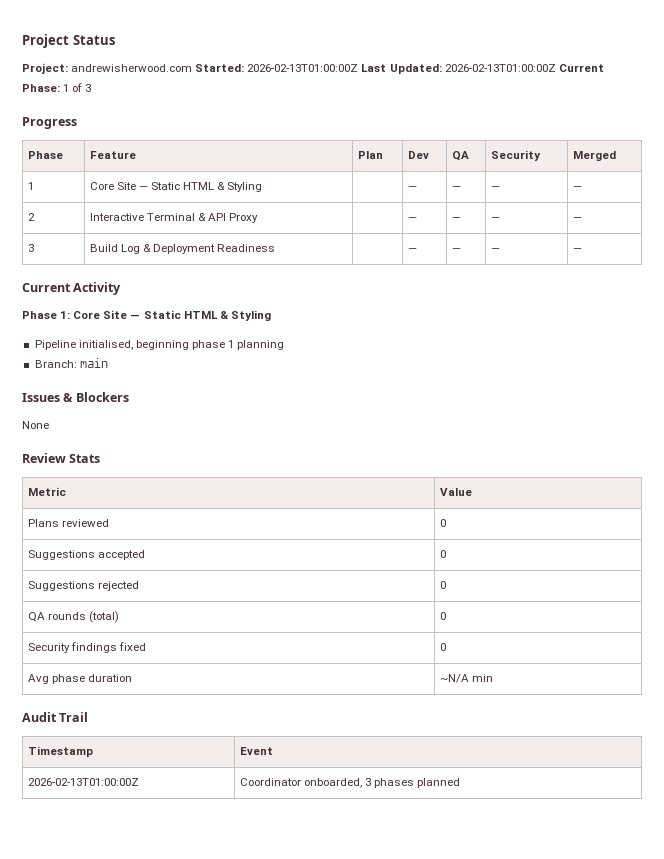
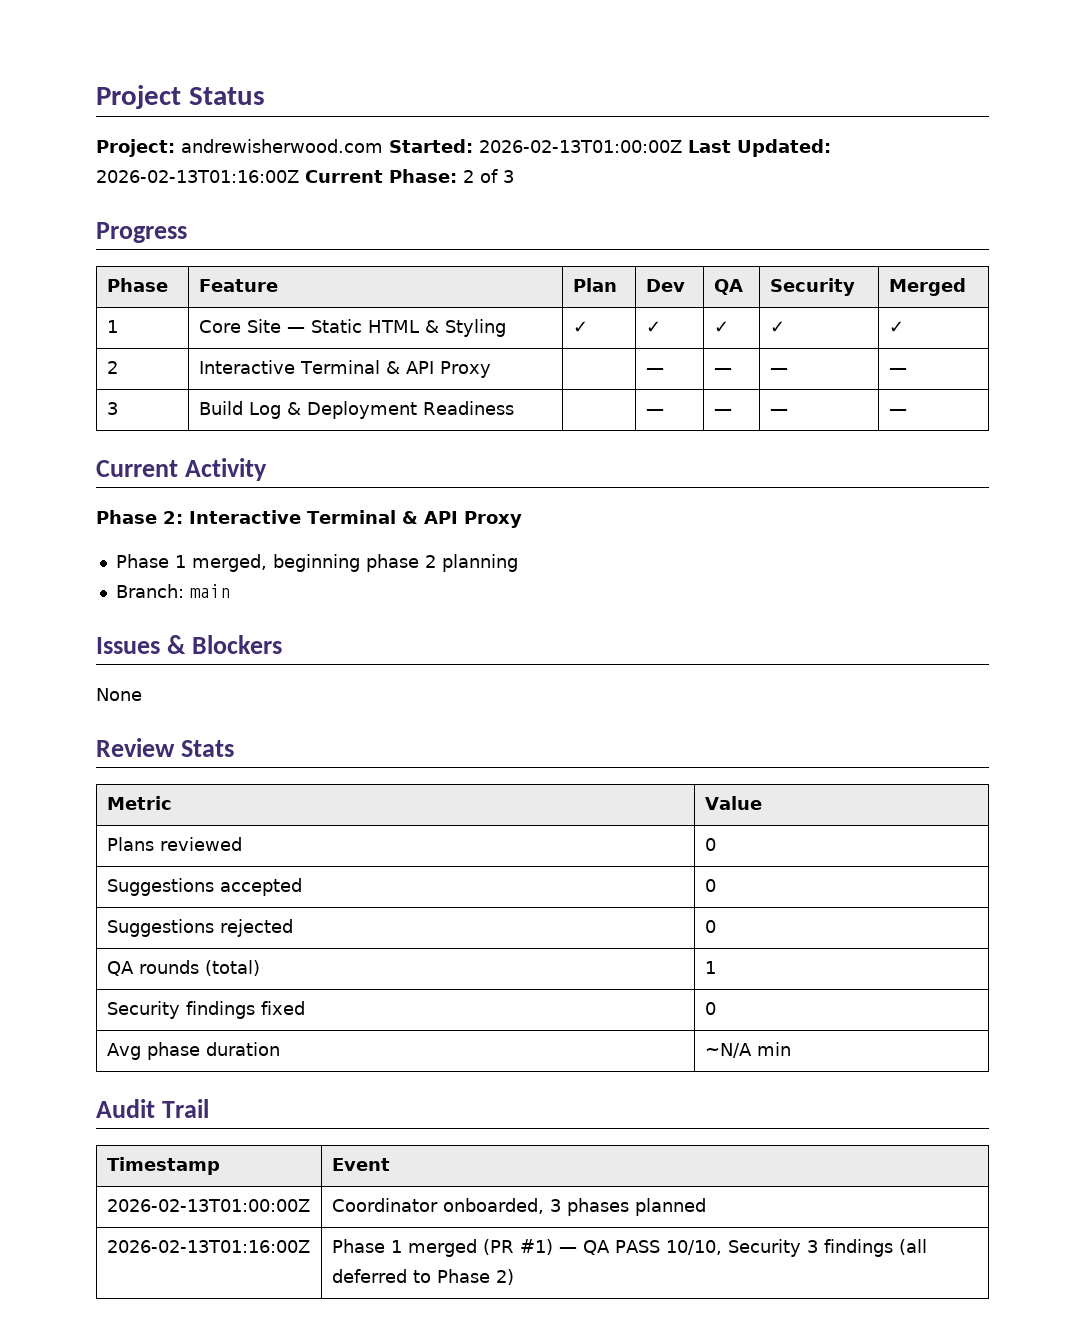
[444,64,556,72] 2026-02-13T01:00:00Z -> [96,170,299,183] 2026-02-13T01:16:00Z
[63,84,70,92] 1 -> [463,170,474,183] 2
[407,186,417,190] [451,186,461,190] [490,186,500,190] [572,186,582,190] | — | — | — | — -> [572,321,588,333] [645,321,661,333] [713,321,729,333] [769,321,785,333] [888,321,904,333] ✓ | ✓ | ✓ | ✓ | ✓
[60,310,271,321] [34,340,133,350] 1: Core Site — Static HTML & Styling // Pipeline initialised, -> [163,510,522,528] [115,554,267,572] 2: Interactive Terminal & API Proxy // Phase 1 merged,
[228,340,235,348] 1 -> [424,555,436,568] 2
[439,612,446,620] 0 -> [704,961,716,974] 1
(461, 783) none -> [106,1240,310,1253] [331,1239,927,1257] [331,1269,514,1285] // 2026-02-13T01:16:00Z | Phase 1 merged (PR #1) — QA PASS 10/10, Security 3 findings (all deferred to Phase 2)

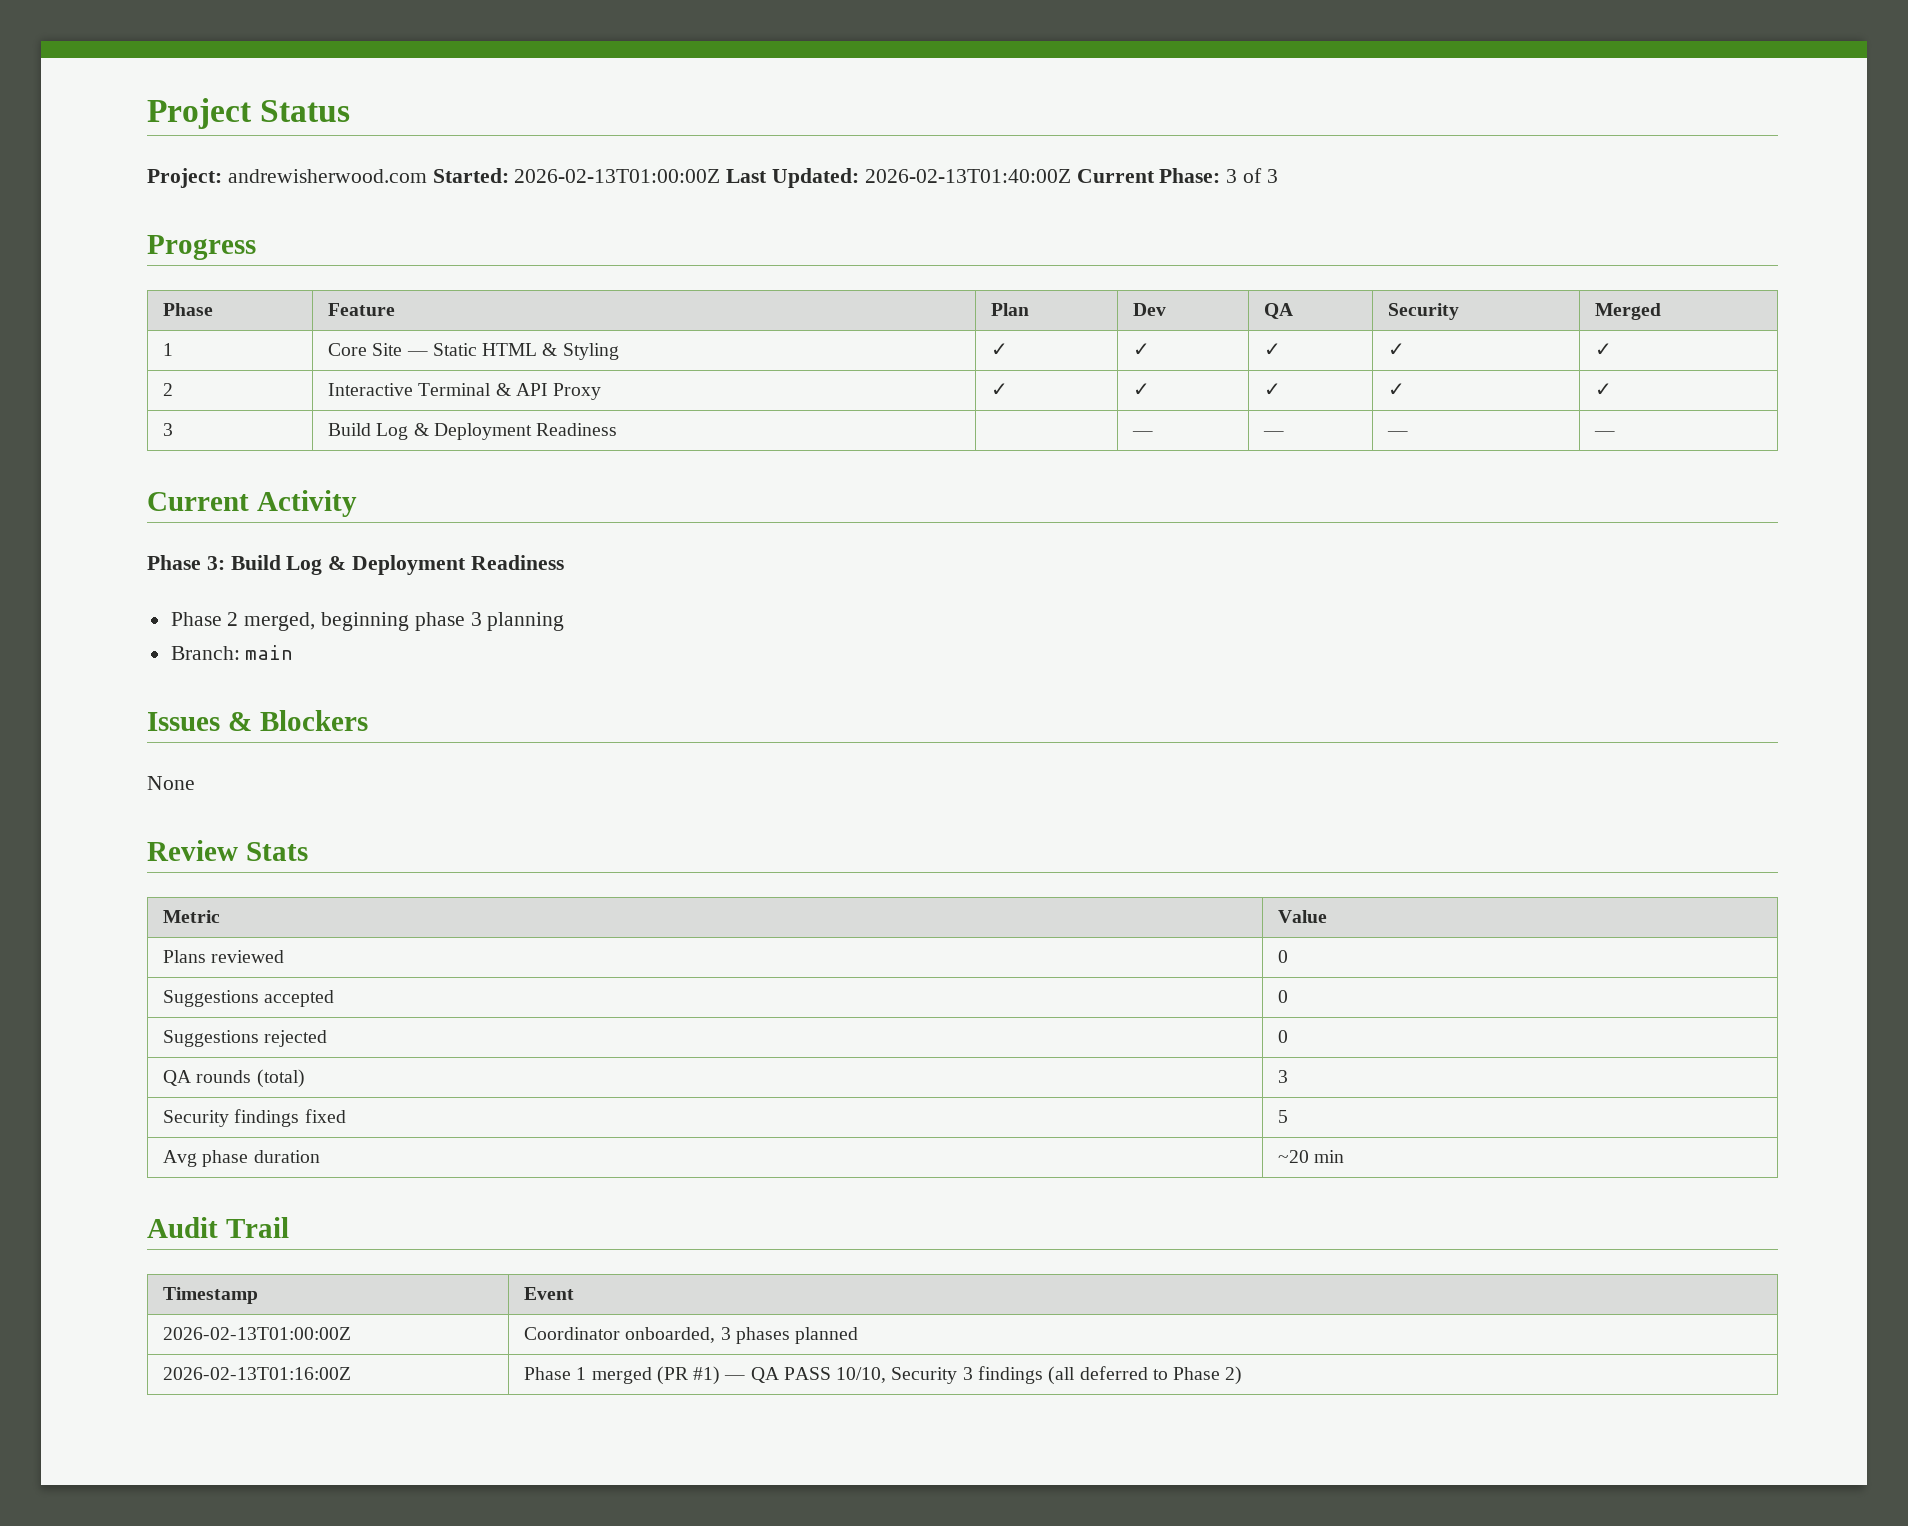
[96,170,299,183] 2026-02-13T01:16:00Z -> [864,169,1071,183] 2026-02-13T01:40:00Z
[463,170,474,183] 2 -> [1226,169,1238,183] 3
[645,368,664,374] [713,368,732,374] [769,368,788,374] [888,368,907,374] | — | — | — | — -> [991,383,1009,396] [1133,383,1151,396] [1264,383,1282,396] [1388,383,1406,396] [1595,383,1613,396] ✓ | ✓ | ✓ | ✓ | ✓
[163,510,522,528] [115,554,186,568] 2: Interactive Terminal & API Proxy // Phase 1 -> [206,555,564,575] [170,612,239,626] 3: Build Log & Deployment Readiness // Phase 2
[424,555,436,568] 2 -> [470,612,482,626] 3
[704,961,716,974] 1 -> [1278,1070,1289,1083] 3
[704,1002,716,1015] 0 -> [1278,1110,1289,1123] 5
[704,1043,752,1058] ~N/A -> [1278,1150,1310,1163] ~20

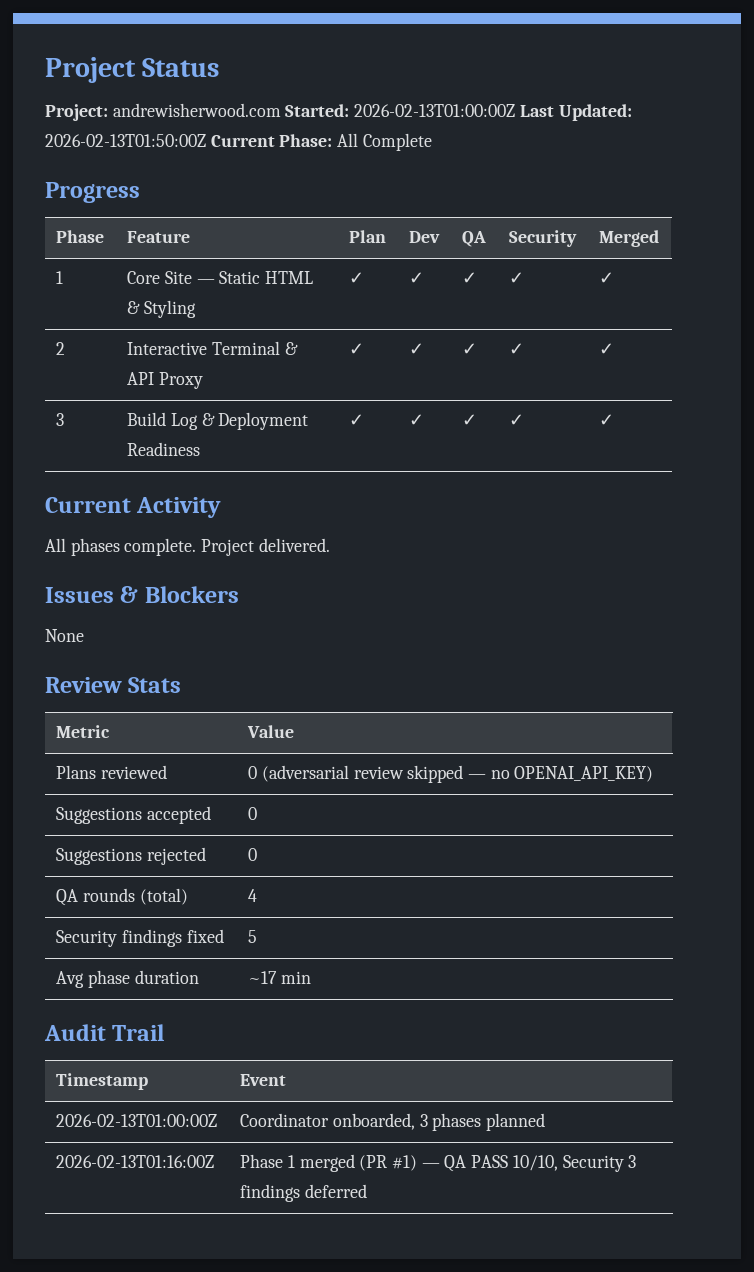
[864,169,1071,183] 2026-02-13T01:40:00Z -> [45,134,206,147] 2026-02-13T01:50:00Z
[1226,168,1278,183] 3 of 3 -> [337,133,432,151] All Complete
[1132,431,1154,436] [1263,431,1285,436] [1387,431,1409,436] [1594,431,1616,436] [147,490,357,517] [147,555,564,575] [170,612,565,631] [170,645,294,660] | — | — | — | — // Current Activity // Phase 3: Build Log & Deployment Readiness // Phase 2 merged, beginning phase 3 planning // Branch: main -> [349,414,365,426] [409,414,425,426] [462,414,478,426] [509,414,525,426] [599,414,615,426] [45,497,222,518] [45,538,330,556] ✓ | ✓ | ✓ | ✓ | ✓ // Current Activity // All phases complete. Project delivered.
(1289, 956) none -> [261,765,654,783] (adversarial review skipped — no OPENAI_API_KEY)
[1278,1070,1289,1083] 3 -> [248,889,258,902] 4
[1278,1150,1310,1163] ~20 -> [248,971,278,984] ~17
[1048,1366,1243,1385] (all deferred to Phase 2) -> [304,1184,367,1198] deferred

